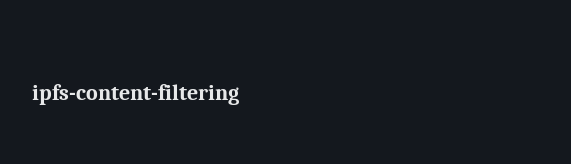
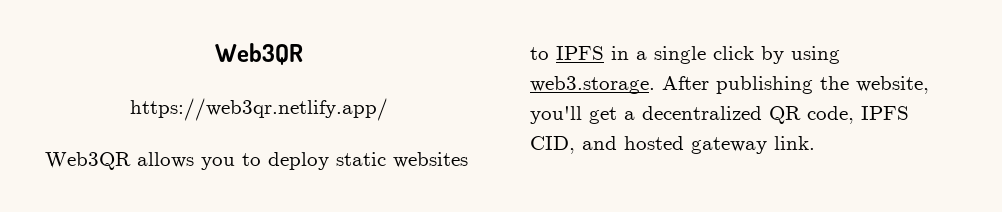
[32,84,239,105] ipfs-content-filtering -> [214,43,303,65] [129,98,388,121] [45,152,468,170] [530,46,840,64] [530,76,929,94] [530,106,909,124] [530,136,815,154] Web3QR // https://web3qr.netlify.app/ // Web3QR allows you to deploy static websites to IPFS in a single click by using web3.storage. After publishing the website, you'll get a decentralized QR code, IPFS CID, and hosted gateway link.

